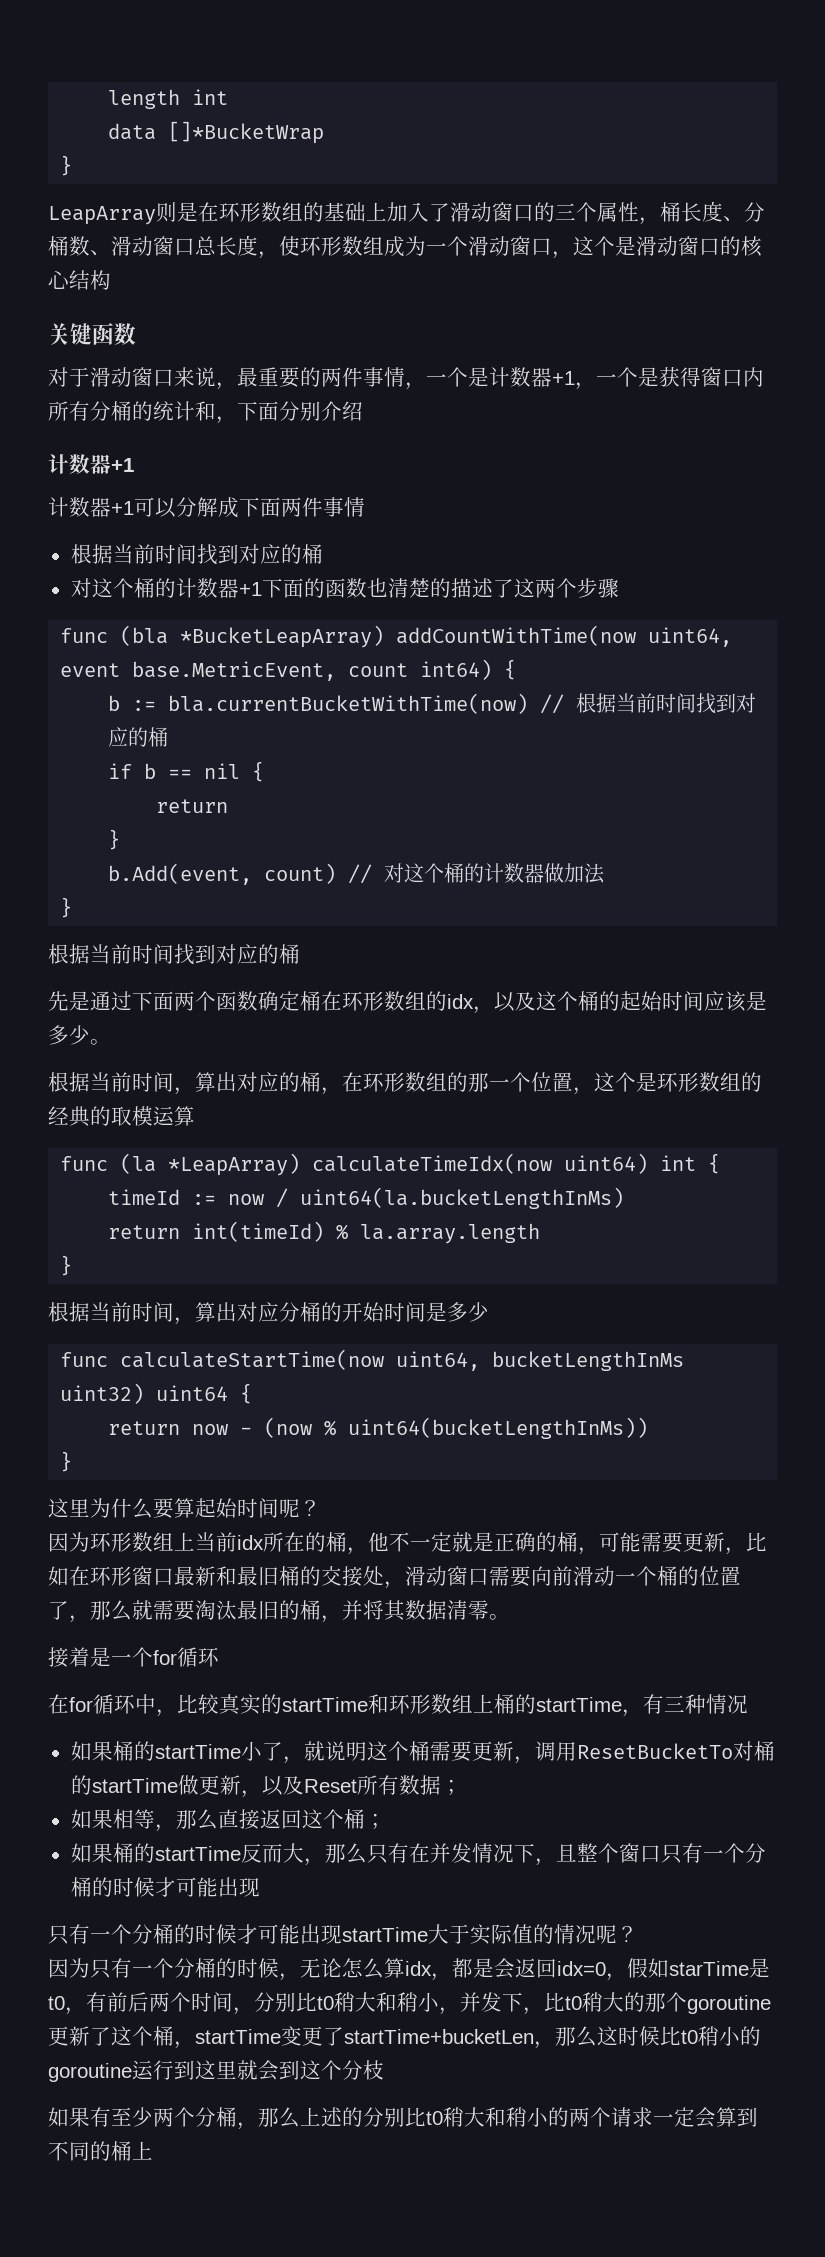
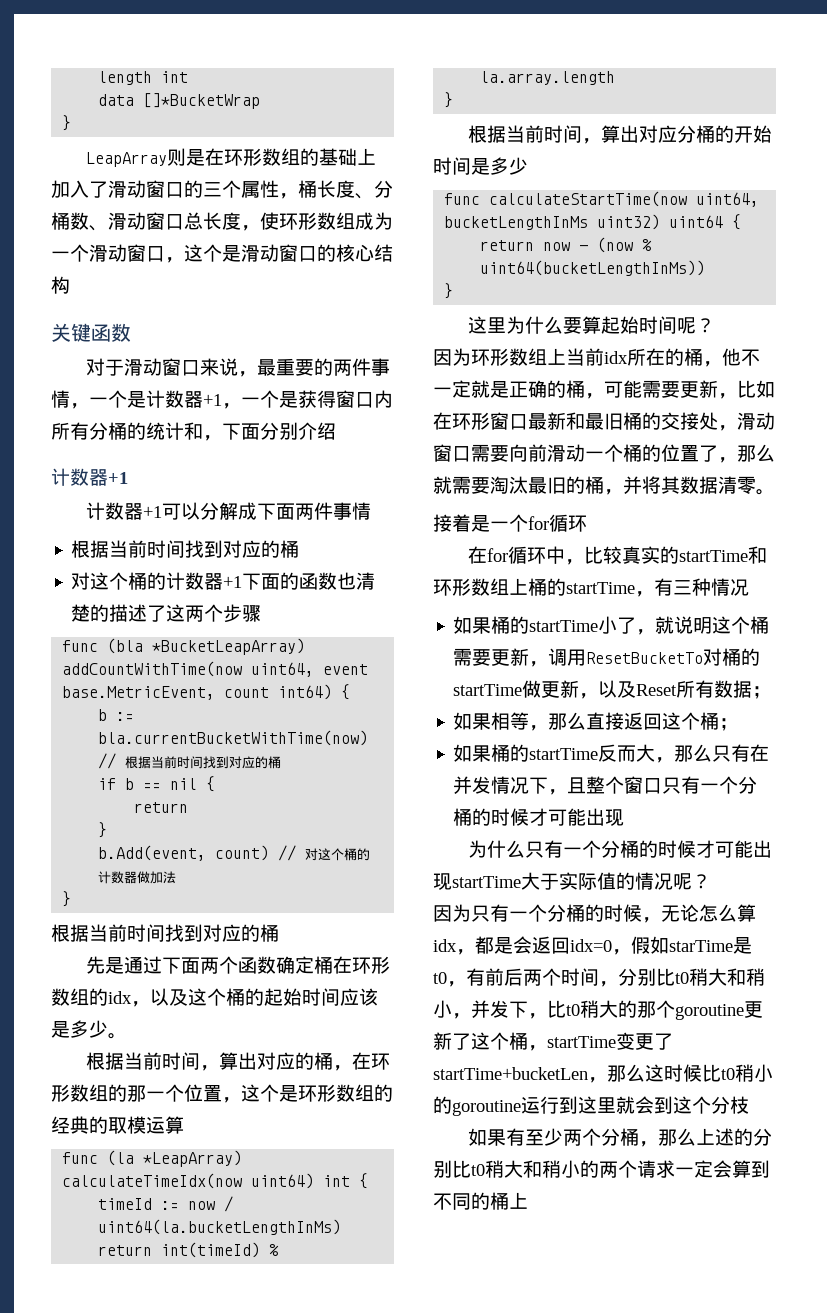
(260, 1887) none -> [468,840,526,858] 为什么

